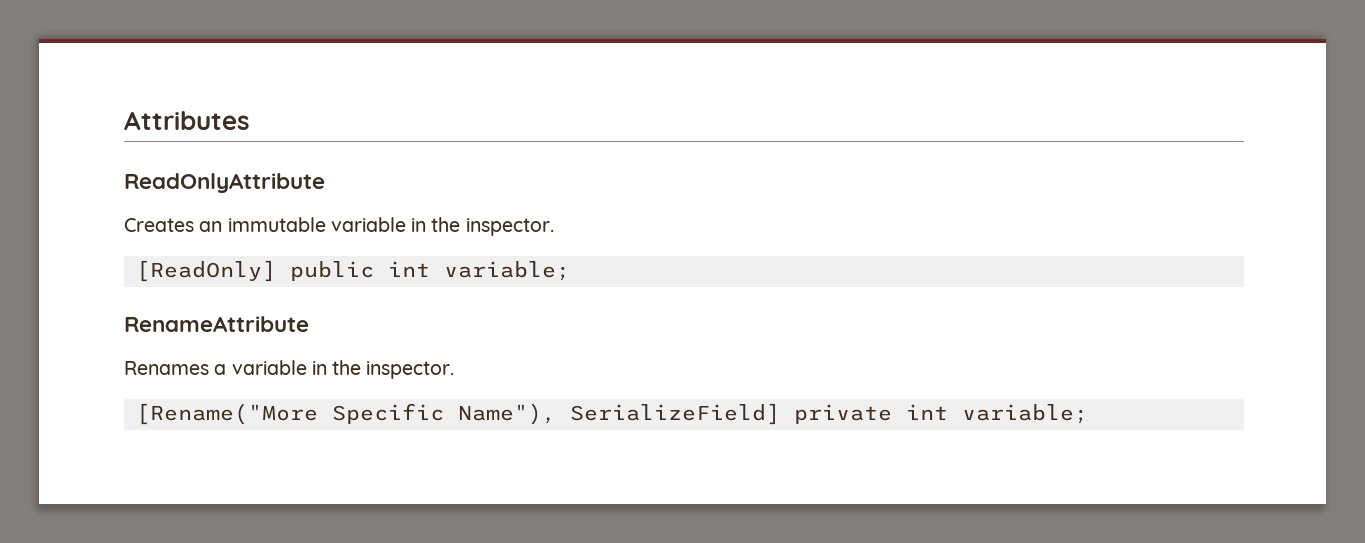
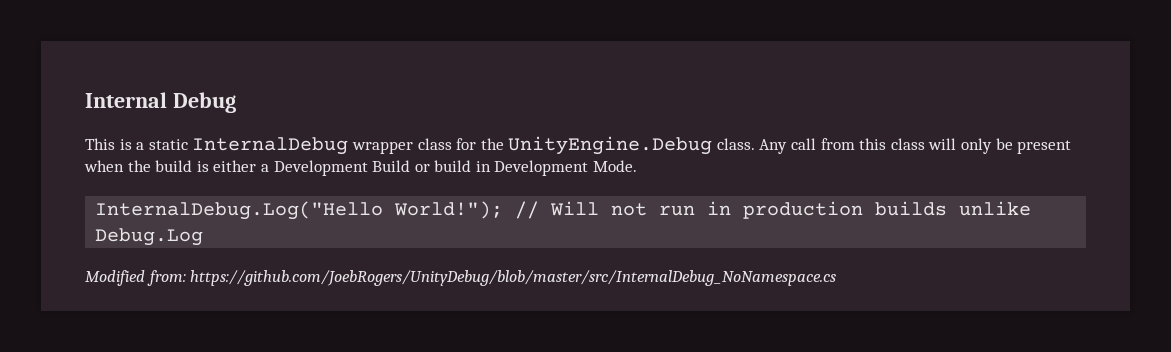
[124,111,250,130] [124,173,325,193] [124,217,554,236] [135,260,570,282] [124,316,309,332] [124,360,455,379] [135,403,1088,425] Attributes // ReadOnlyAttribute // Creates an immutable variable in the inspector. // [ReadOnly] public int variable; // RenameAttribute // Renames a variable in the inspector. // [Rename("More Specific Name"), SerializeField] private int variable; -> [85,92,236,113] [85,136,1072,155] [84,160,638,176] [95,201,1032,220] [95,228,204,246] [85,270,837,286] Internal Debug // This is a static InternalDebug wrapper class for the UnityEngine.Debug class. Any call from this class will only be present when the build is either a Development Build or build in Development Mode. // InternalDebug.Log("Hello World!"); // Will not run in production builds unlike Debug.Log // Modified from: https://github.com/JoebRogers/UnityDebug/blob/master/src/InternalDebug_NoNamespace.cs

